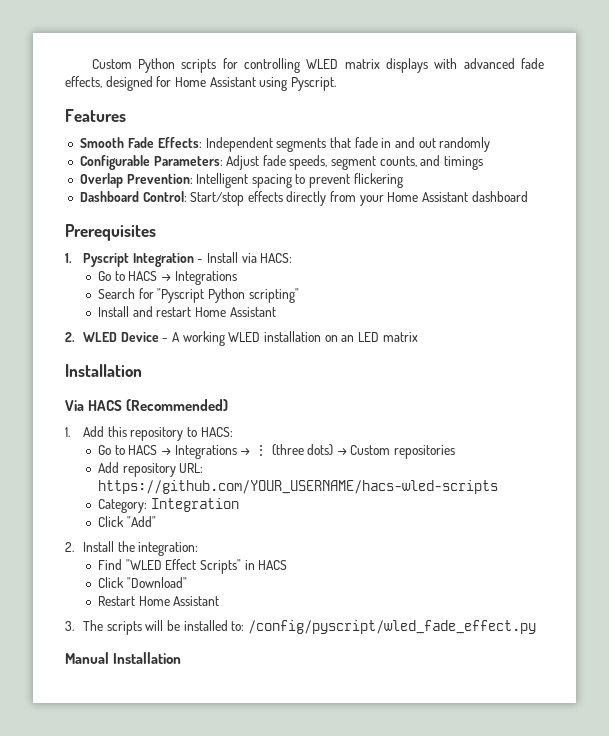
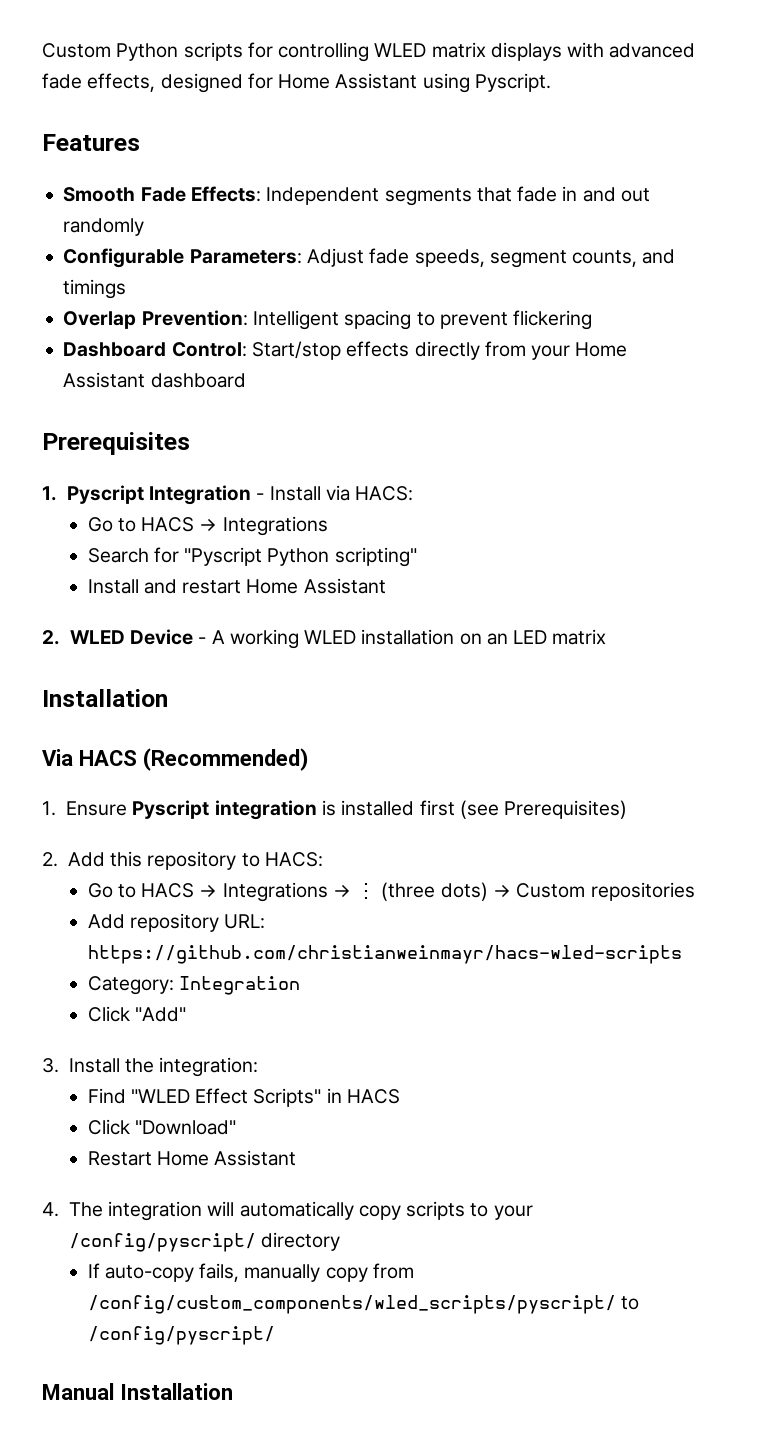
(70, 432) none -> [66,800,628,820] [42,852,58,867] Ensure Pyscript integration is installed first (see Prerequisites) // 2.
[97,480,498,494] https://github.com/YOUR_USERNAME/hacs-wled-scripts -> [87,945,682,964] https://github.com/christianweinmayr/hacs-wled-scripts
[65,542,74,552] 2. -> [42,1058,59,1073] 3.
[65,620,537,635] 3. The scripts will be installed to: /config/pyscript/wled_fade_effect.py -> [42,1201,533,1221] [68,1232,341,1252] [87,1263,414,1282] [87,1295,639,1314] [87,1326,275,1345] 4. The integration will automatically copy scripts to your /config/pyscript/ directory // If auto-copy fails, manually copy from /config/custom_components/wled_scripts/pyscript/ to /config/pyscript/

